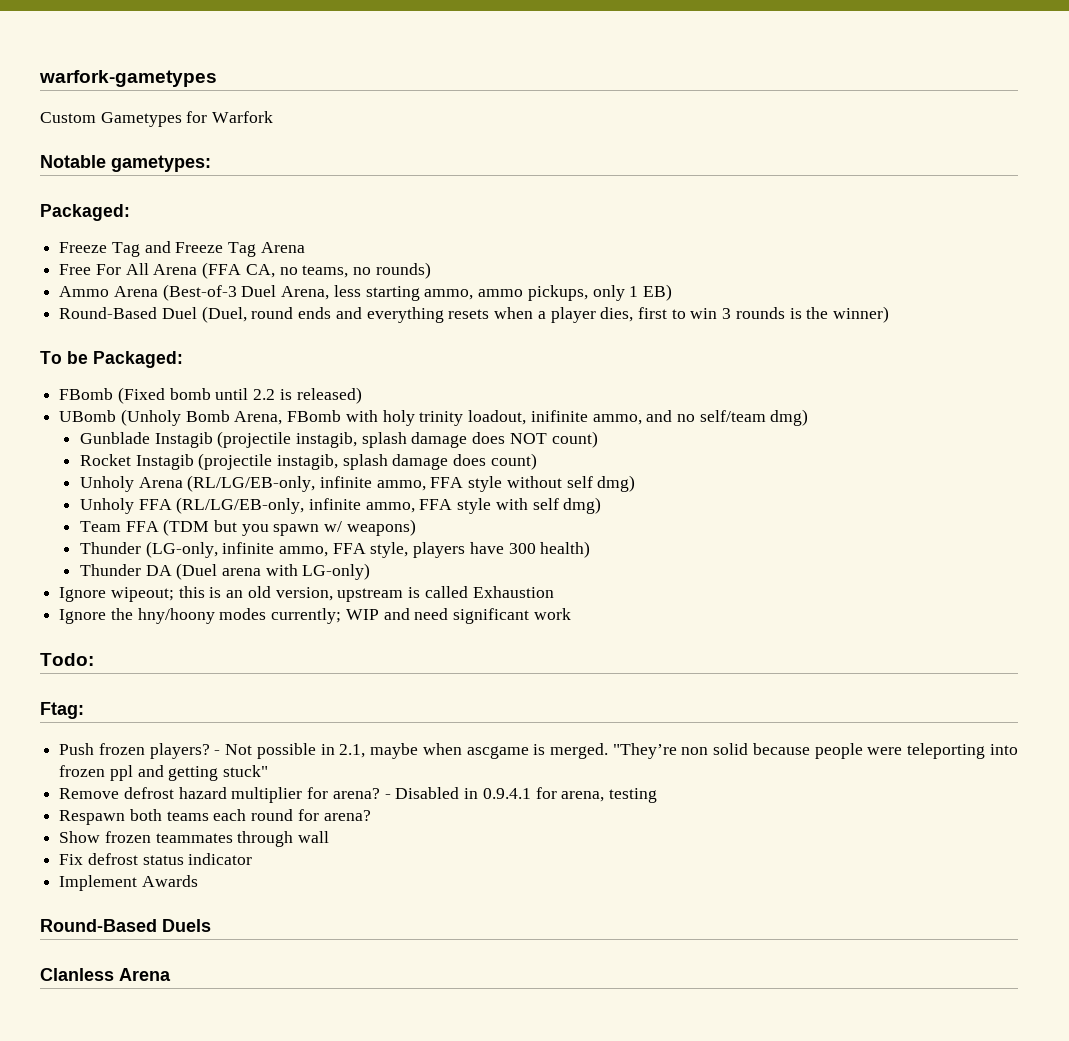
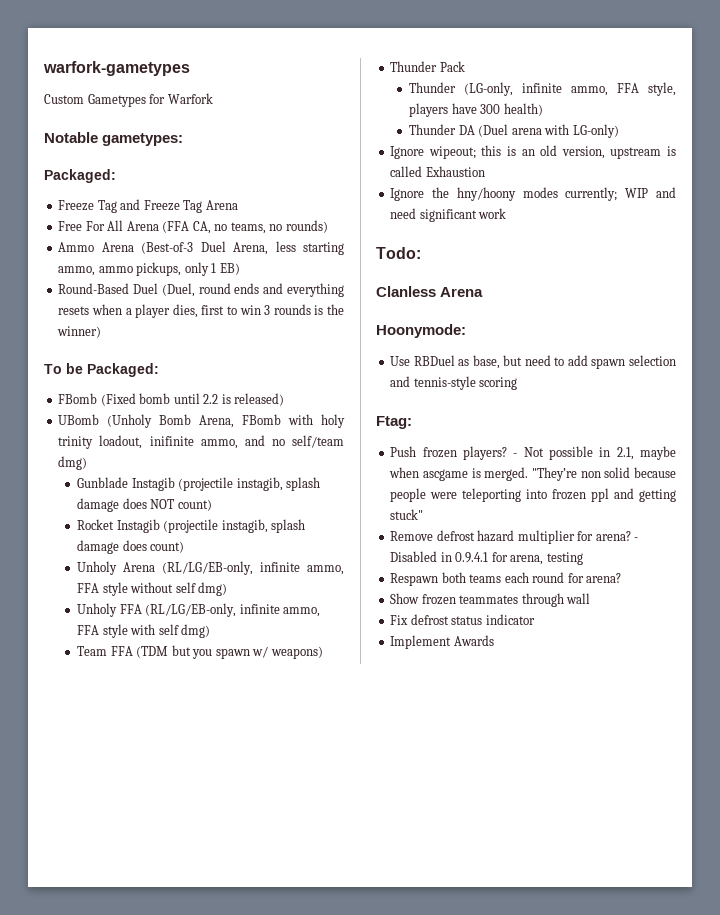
(416, 527) none -> [390,61,465,72] // Thunder Pack
(94, 659) none -> [376,286,484,297] [376,324,466,338] [390,355,676,369] [390,376,518,390] // Clanless Arena // Hoonymode: // Use RBDuel as base, but need to add spawn selection and tennis-style scoring
[40,919,211,932] [40,968,171,981] // Round-Based Duels // Clanless Arena -> (494, 640) none

